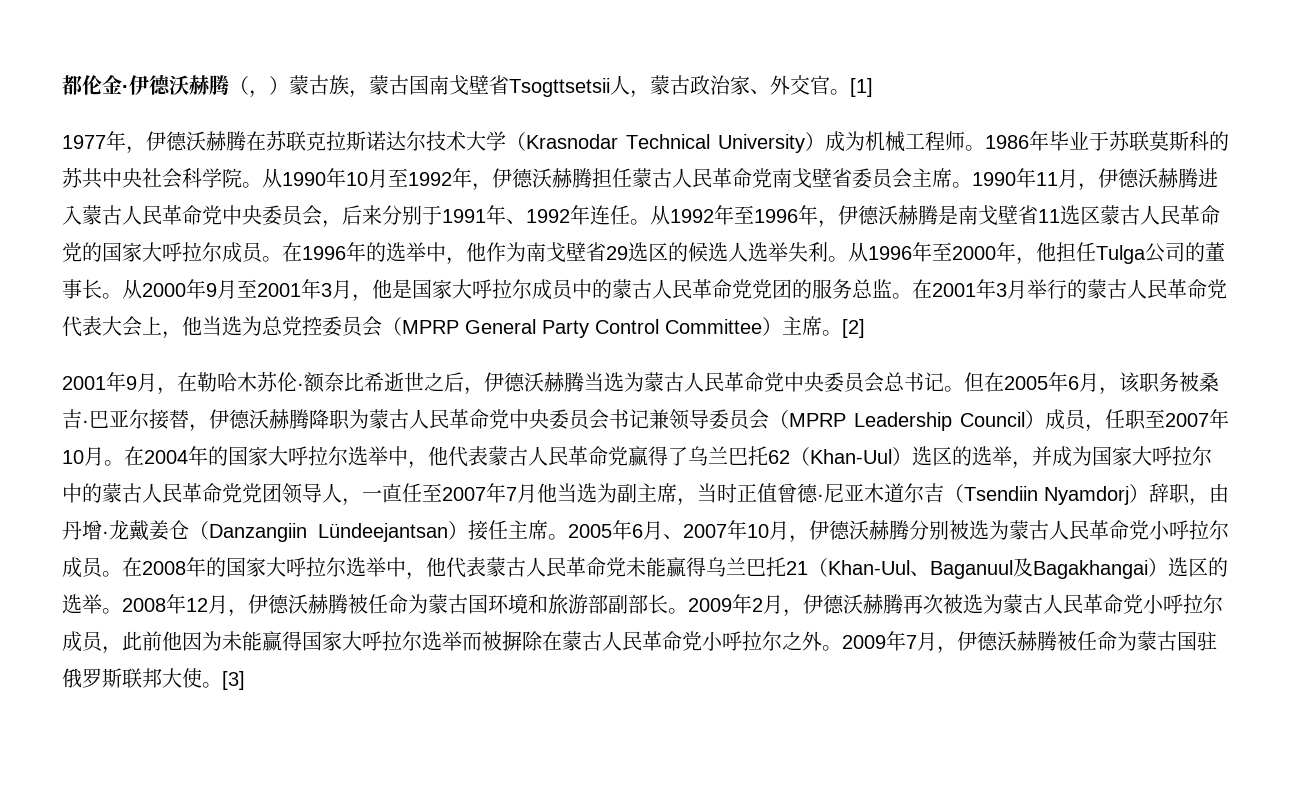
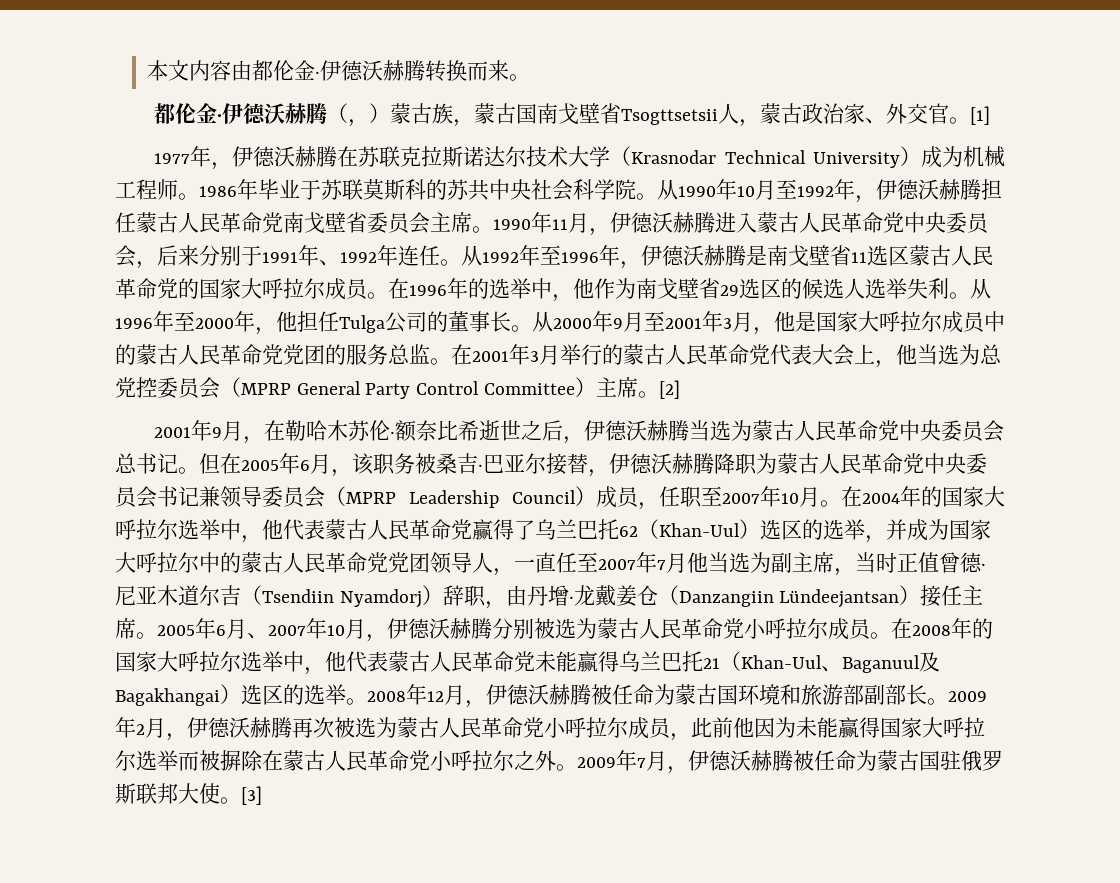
(62, 85) none -> [147,60,531,82] 本文内容由都伦金·伊德沃赫腾转换而来。 //

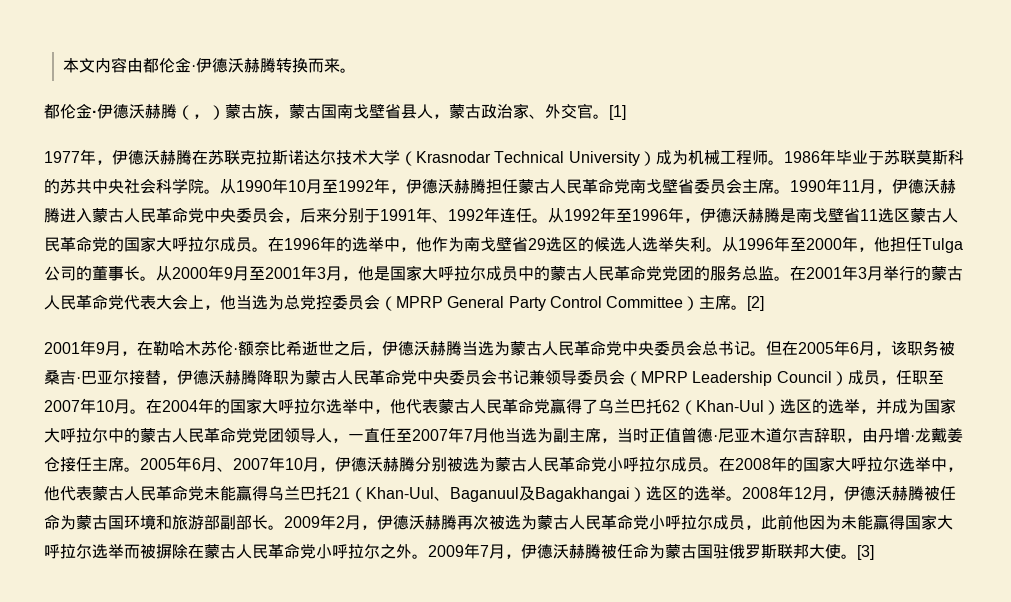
[621,109,719,125] Tsogttsetsii -> [401,104,417,119] 县
[241,585,443,608] （Tsendiin Nyamdorj） -> (814, 435) none
[657,585,921,608] （Danzangiin Lündeejantsan） -> (60, 464) none

